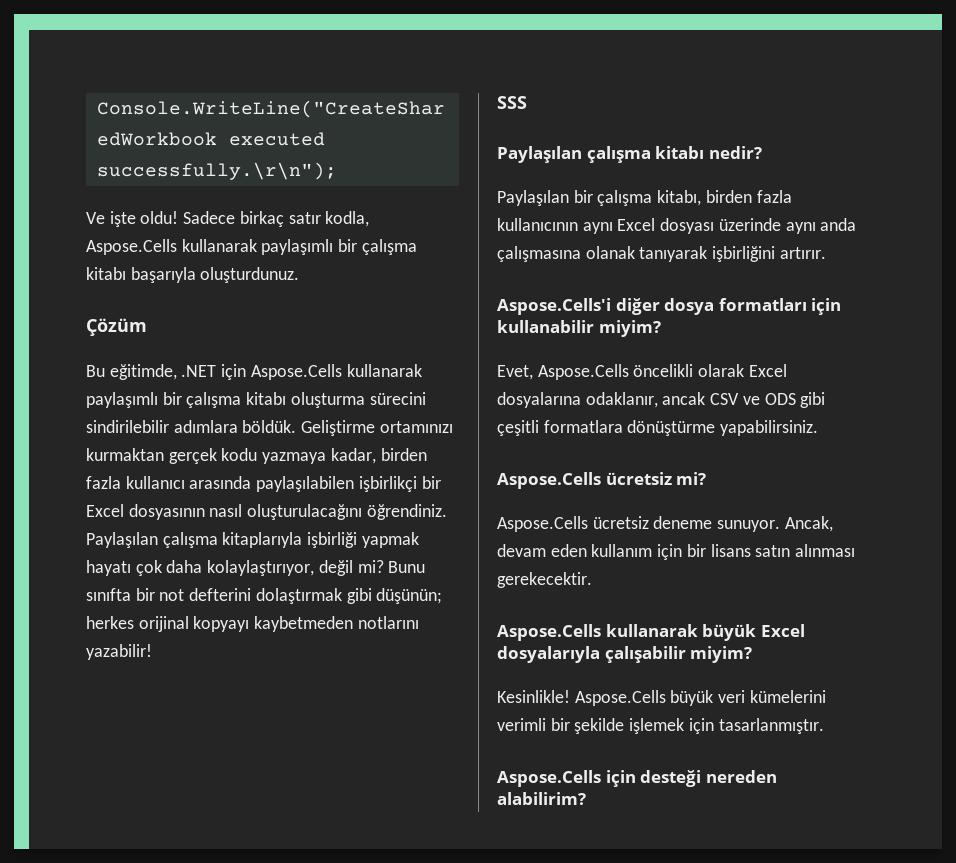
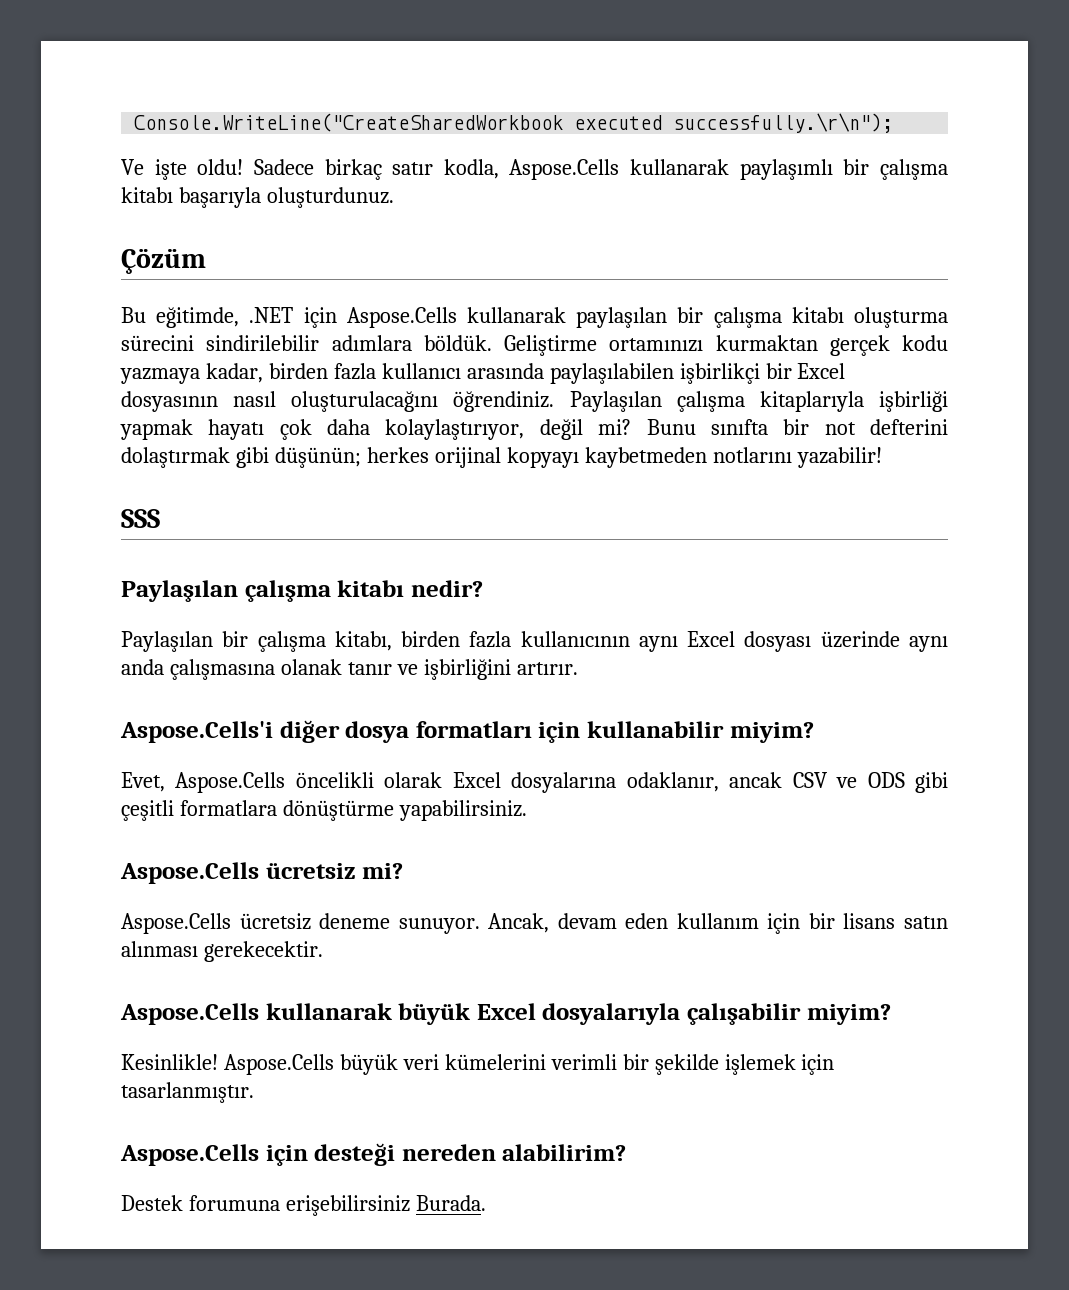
[86,392,158,408] paylaşımlı -> [576,307,668,328] paylaşılan
[639,246,708,262] tanıyarak -> [347,662,418,675] tanır ve
(586, 798) none -> [121,1195,486,1216] // Destek forumuna erişebilirsiniz Burada.

